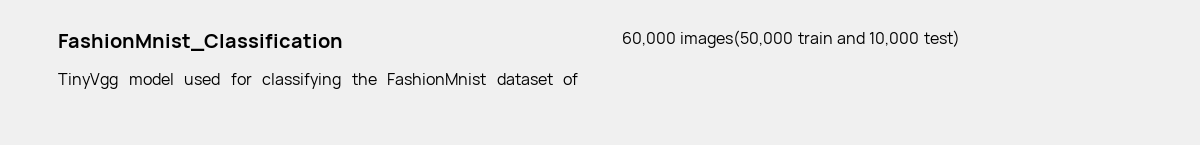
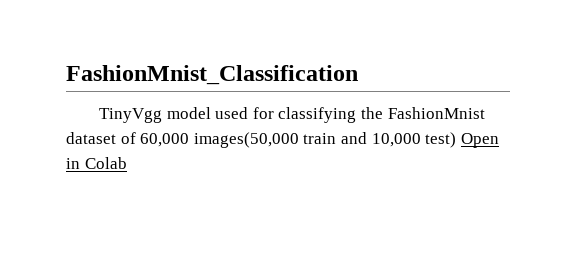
(960, 38) none -> [460,133,499,148] [66,157,127,169] Open in Colab

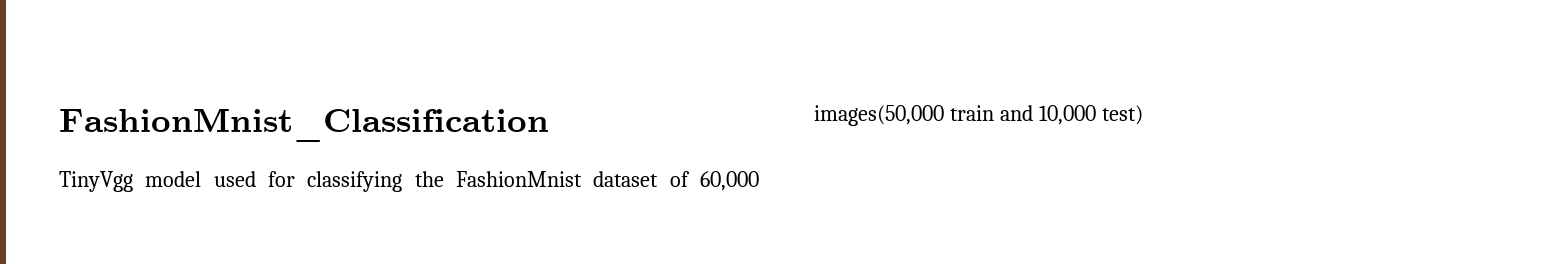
[460,133,499,148] [66,157,127,169] Open in Colab -> (1143, 115) none

